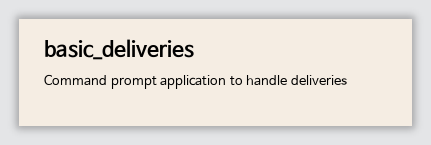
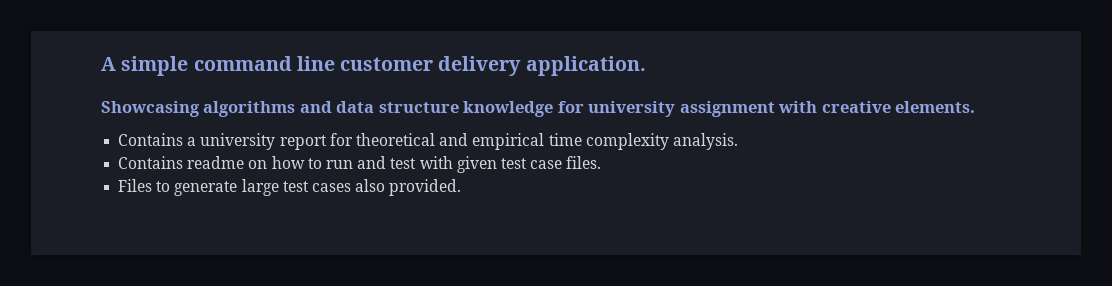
[44,39,194,60] [44,74,347,89] basic_deliveries // Command prompt application to handle deliveries -> [101,56,646,76] [101,101,976,117] [118,133,738,150] [118,156,602,173] [118,179,462,196] A simple command line customer delivery application. // Showcasing algorithms and data structure knowledge for university assignment with creative elements. // Contains a university report for theoretical and empirical time complexity analysis. // Contains readme on how to run and test with given test case files. // Files to generate large test cases also provided.

